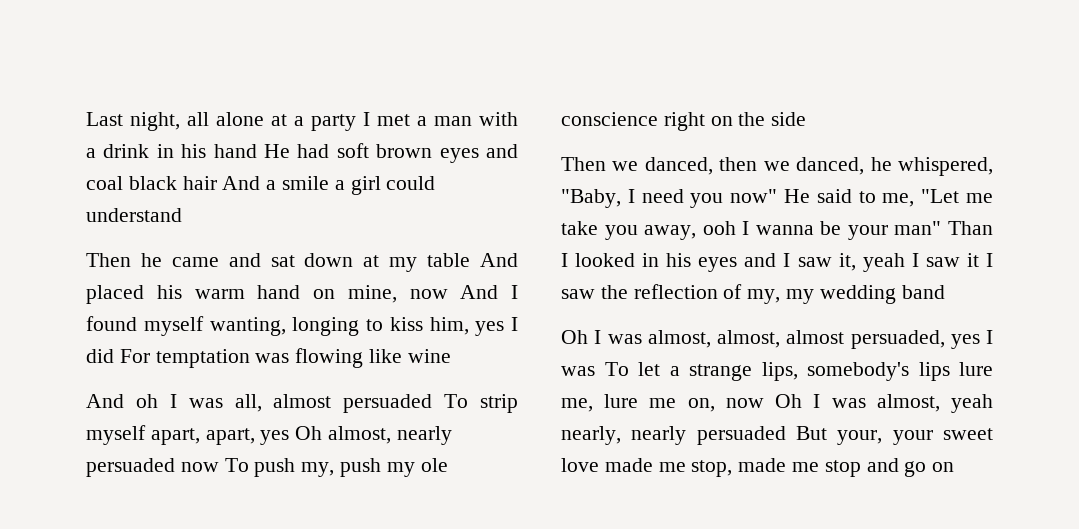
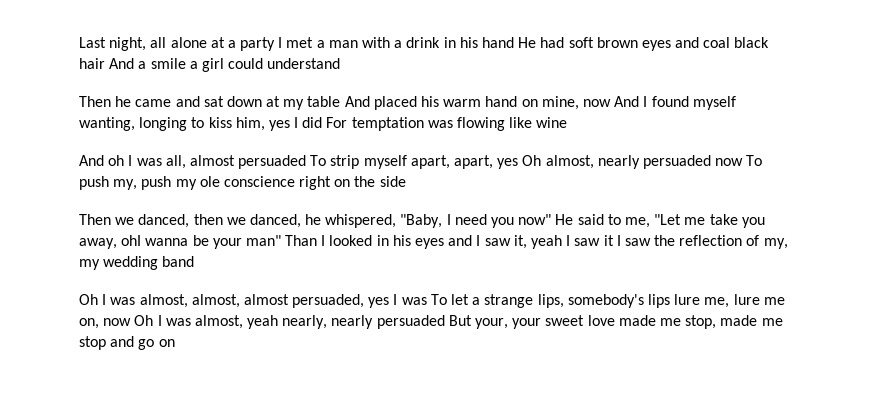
[702,221,750,235] ooh I -> [121,235,142,246] ohI

